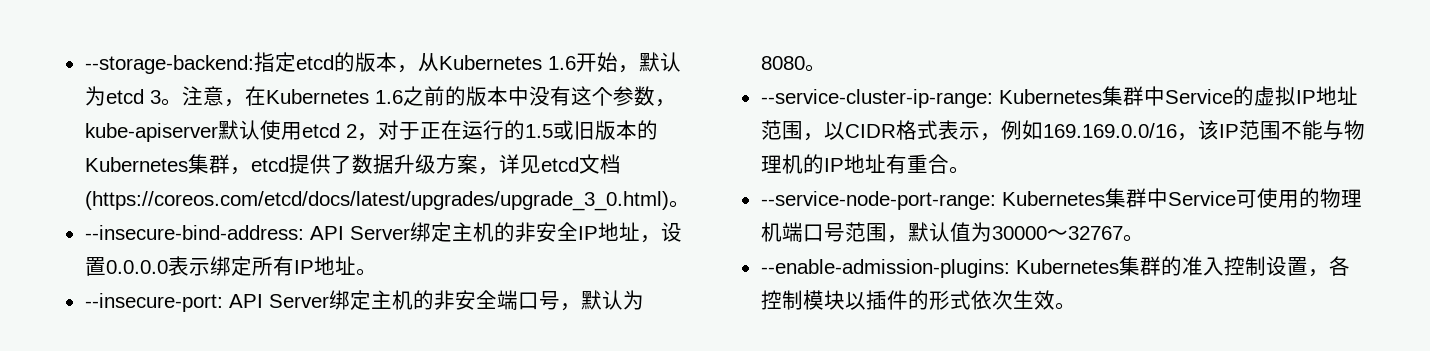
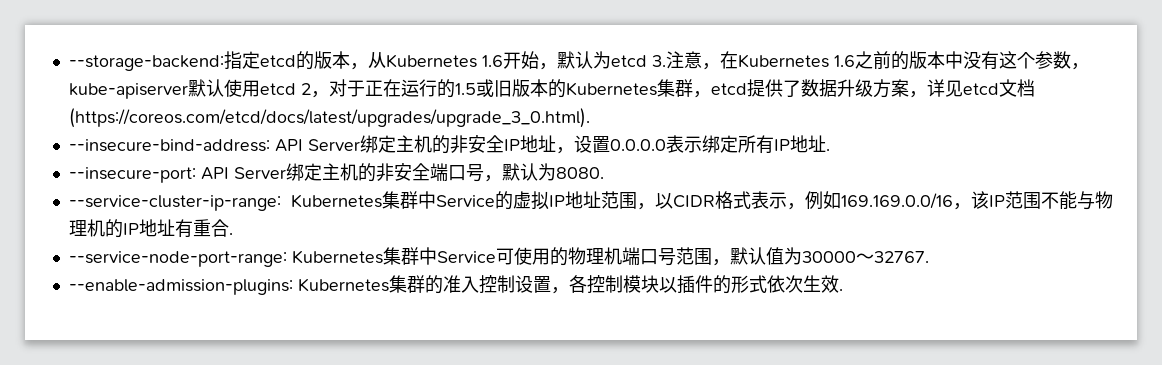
[149,90,182,106] 3。 -> [651,55,666,67] 3.
[84,191,690,211] (https://coreos.com/etcd/docs/latest/upgrades/upgrade_3_0.html)。 -> [68,108,590,128] (https://coreos.com/etcd/docs/latest/upgrades/upgrade_3_0.html).
[355,268,377,276] 。 -> [825,149,830,151] .
[760,56,826,72] 8080。 -> [555,167,604,179] 8080.
[948,166,970,174] 。 -> [228,233,233,235] .
[1067,226,1144,242] 32767。 -> [873,251,929,263] 32767.
[1054,302,1076,310] 。 -> [838,289,843,291] .

